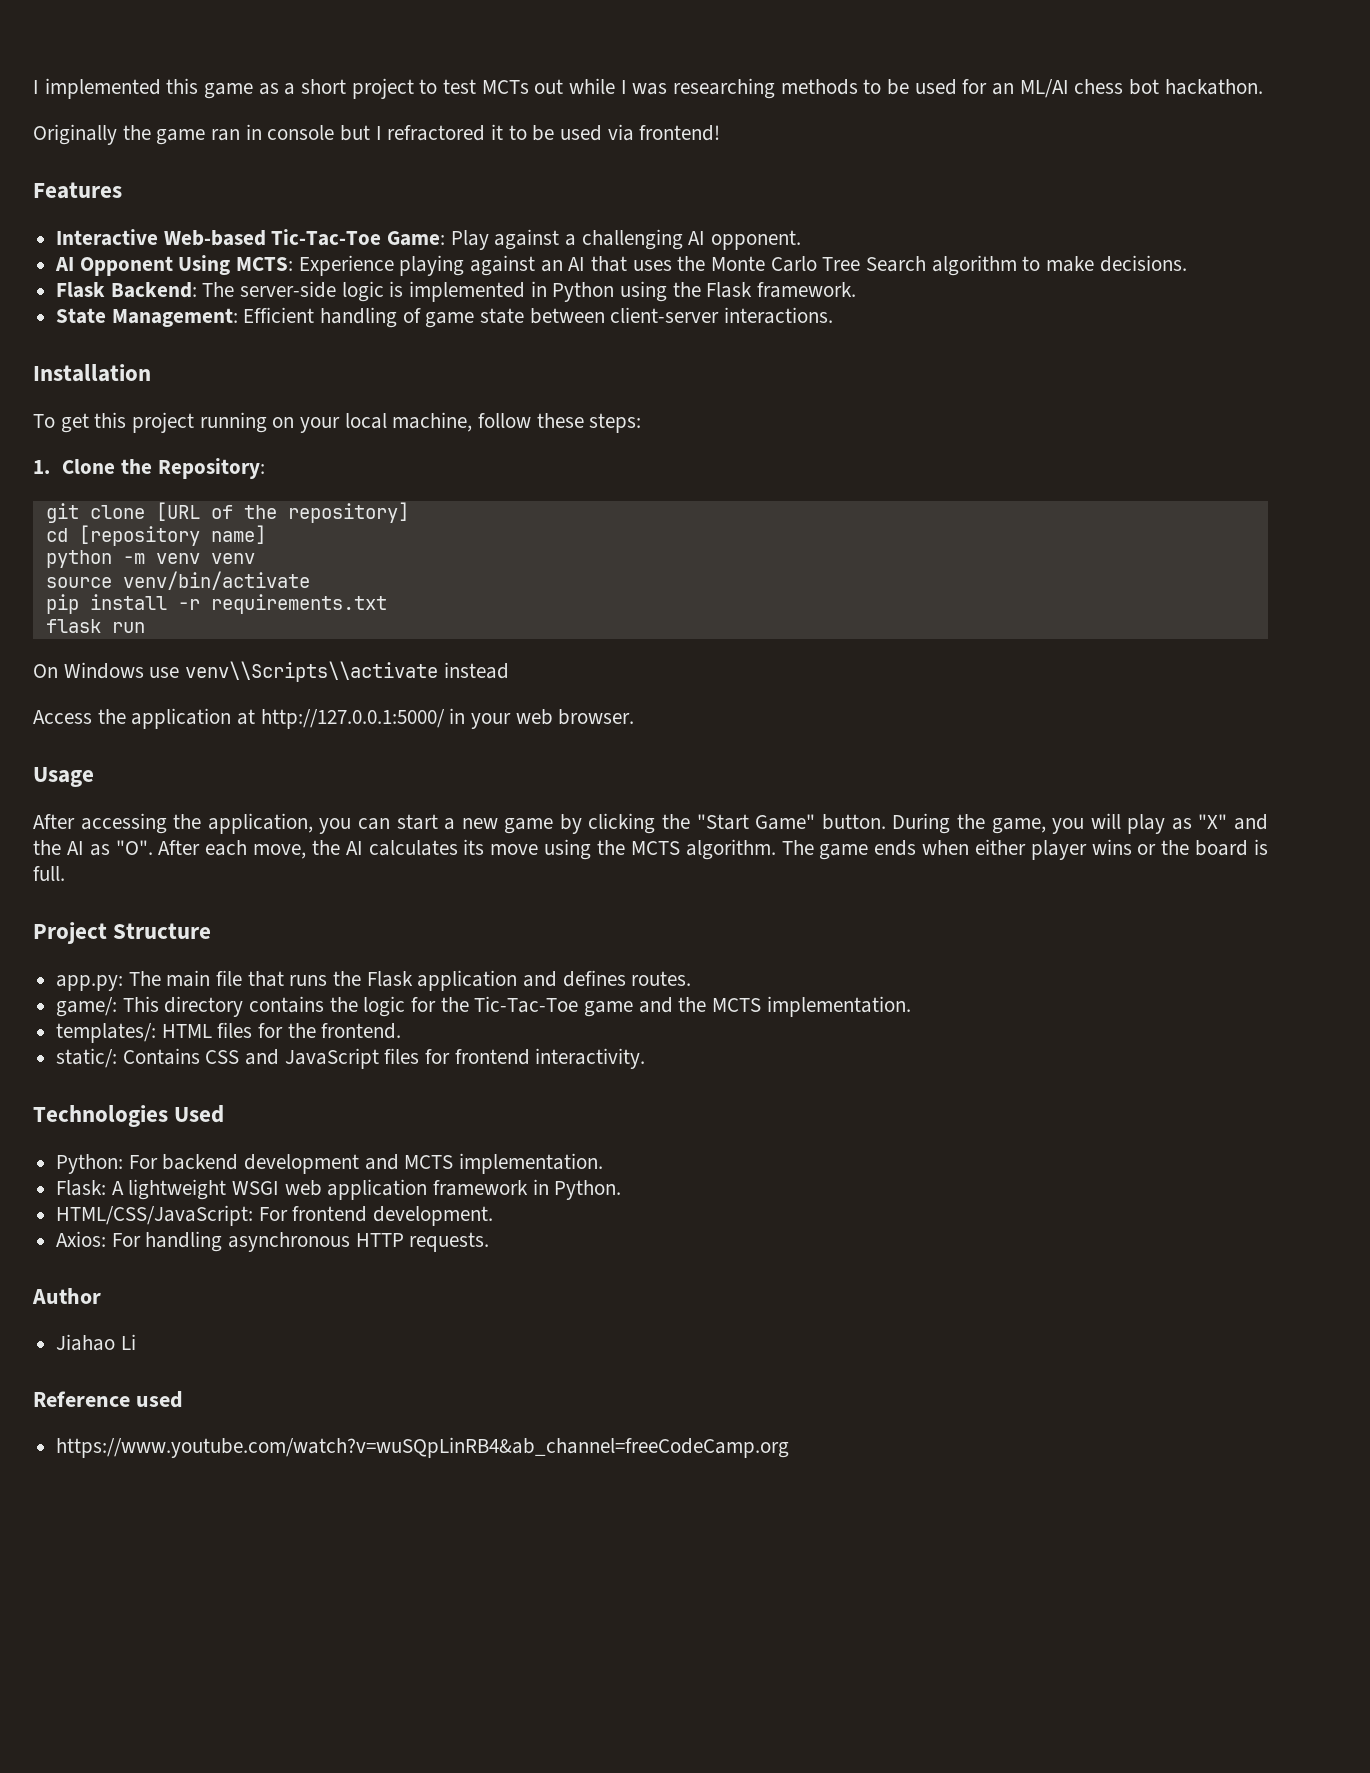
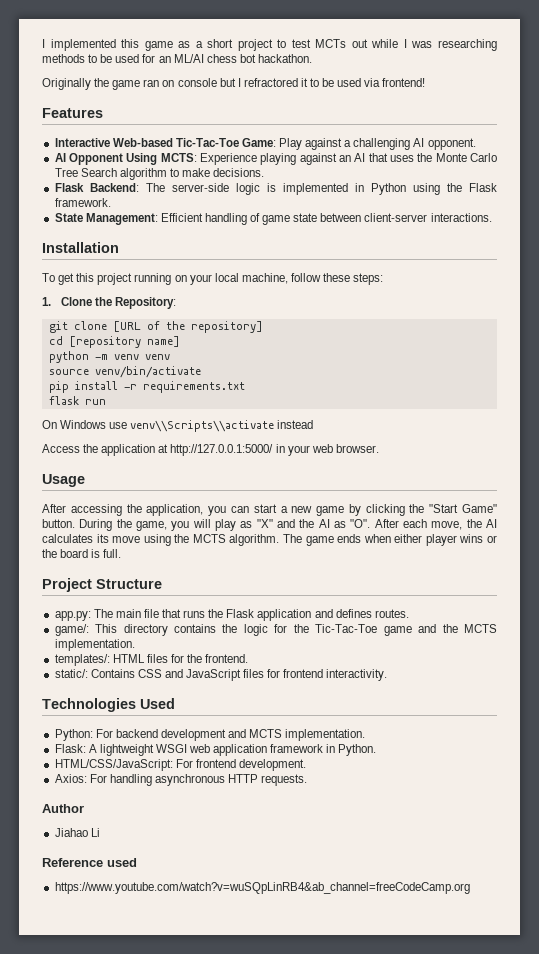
[245,124,262,140] in -> [162,80,175,87] on

